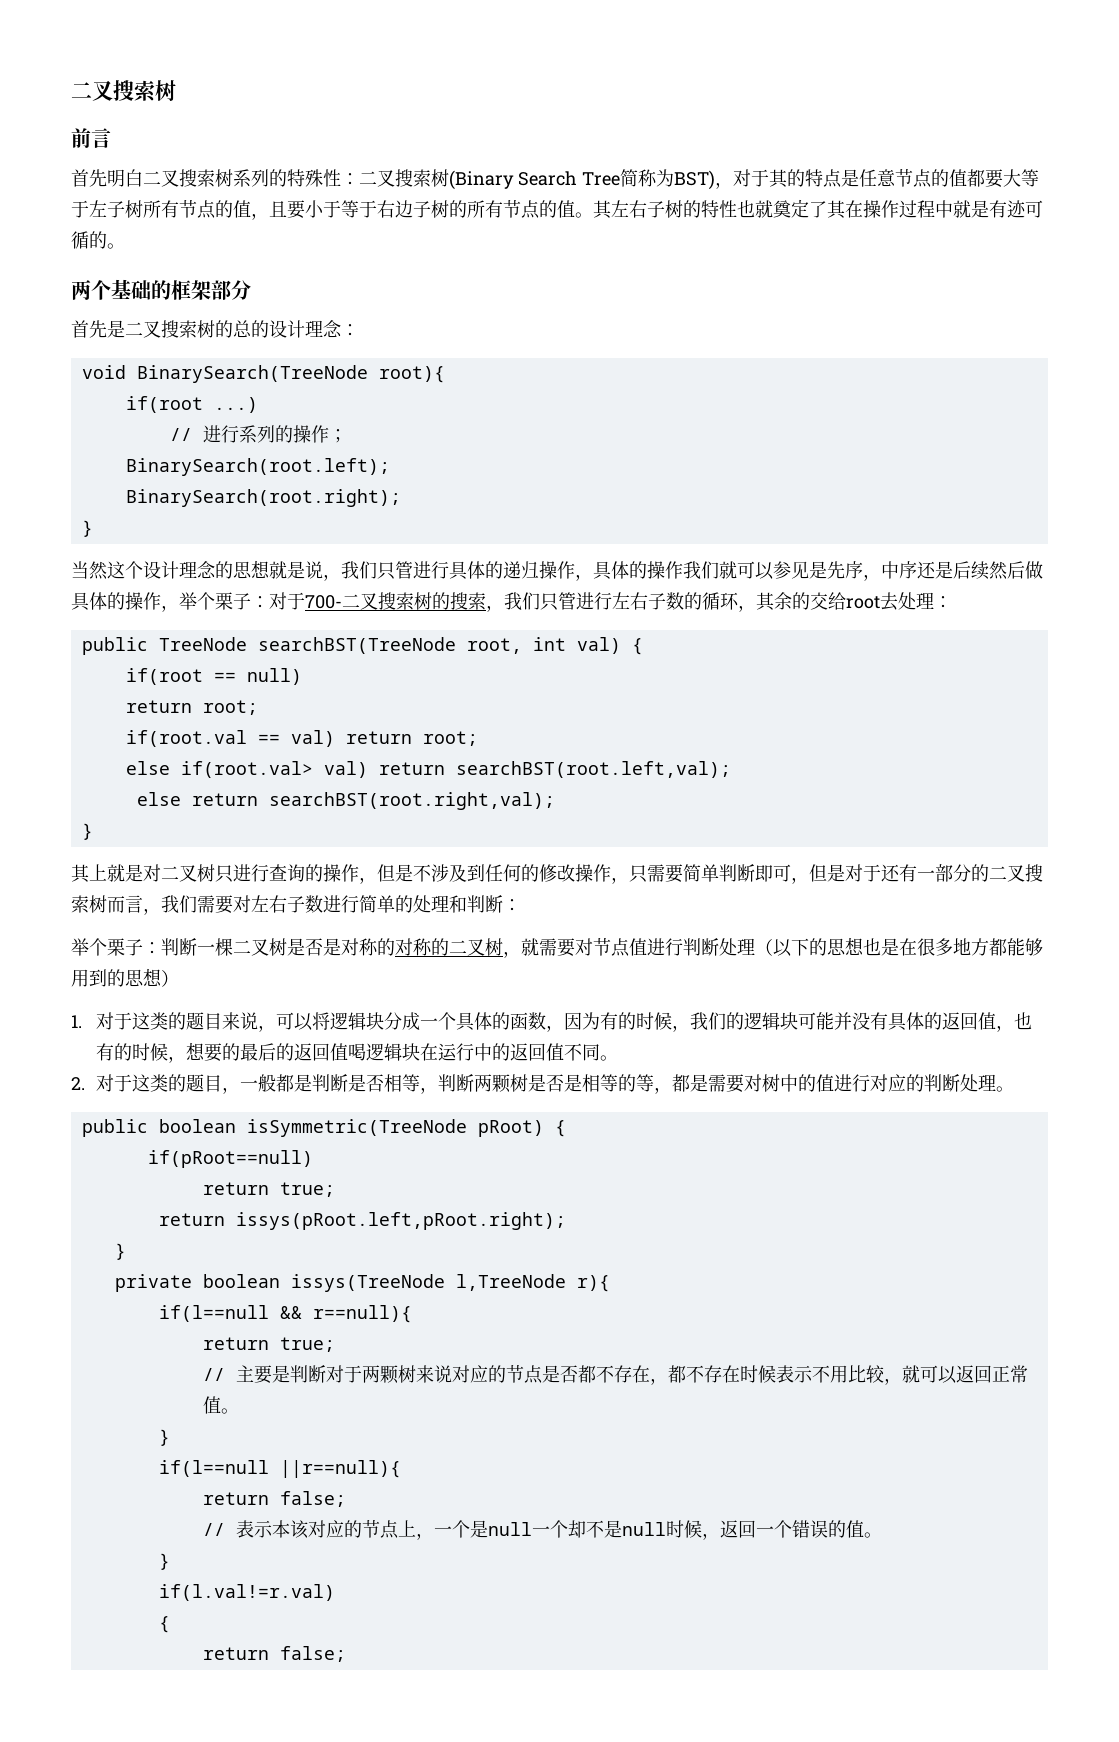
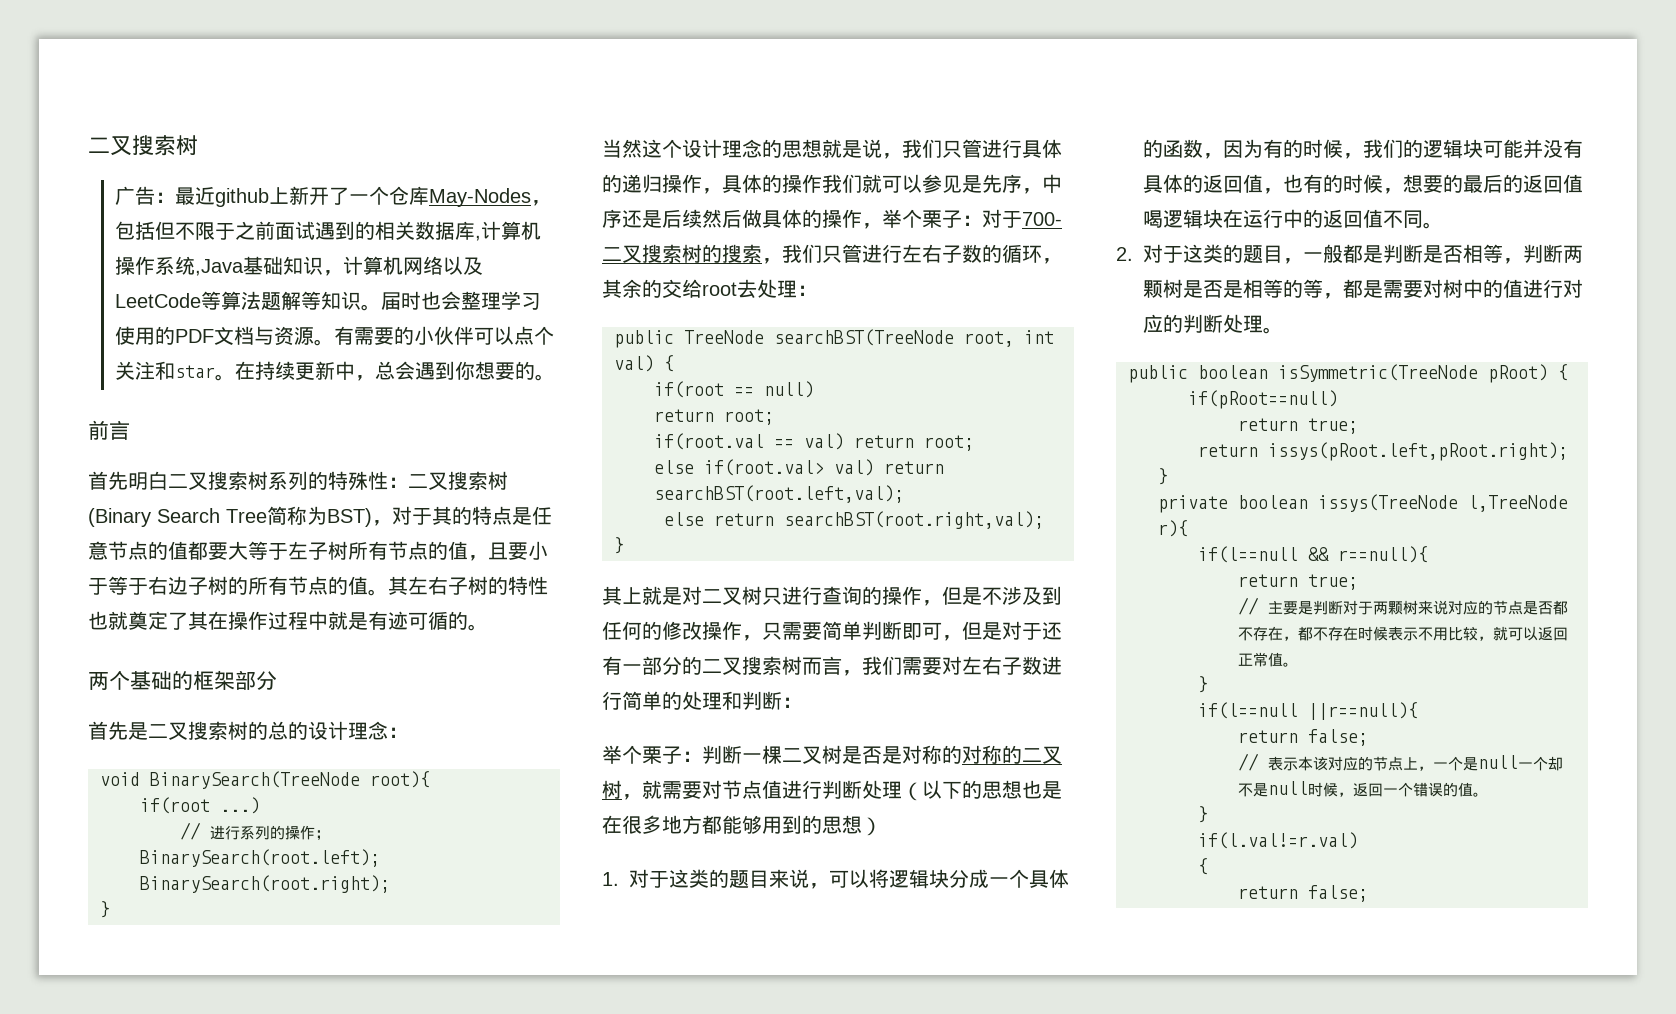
[71,80,176,102] 二叉搜索树 -> [88,135,198,156] [114,186,551,207] [114,221,541,241] [114,256,483,276] [114,291,541,311] [114,326,554,346] [114,361,555,381] 二叉搜索树 // 广告：最近github上新开了一个仓库May-Nodes，包括但不限于之前面试遇到的相关数据库,计算机操作系统,Java基础知识，计算机网络以及LeetCode等算法题解等知识。届时也会整理学习使用的PDF文档与资源。有需要的小伙伴可以点个关注和star。在持续更新中，总会遇到你想要的。

